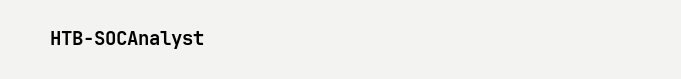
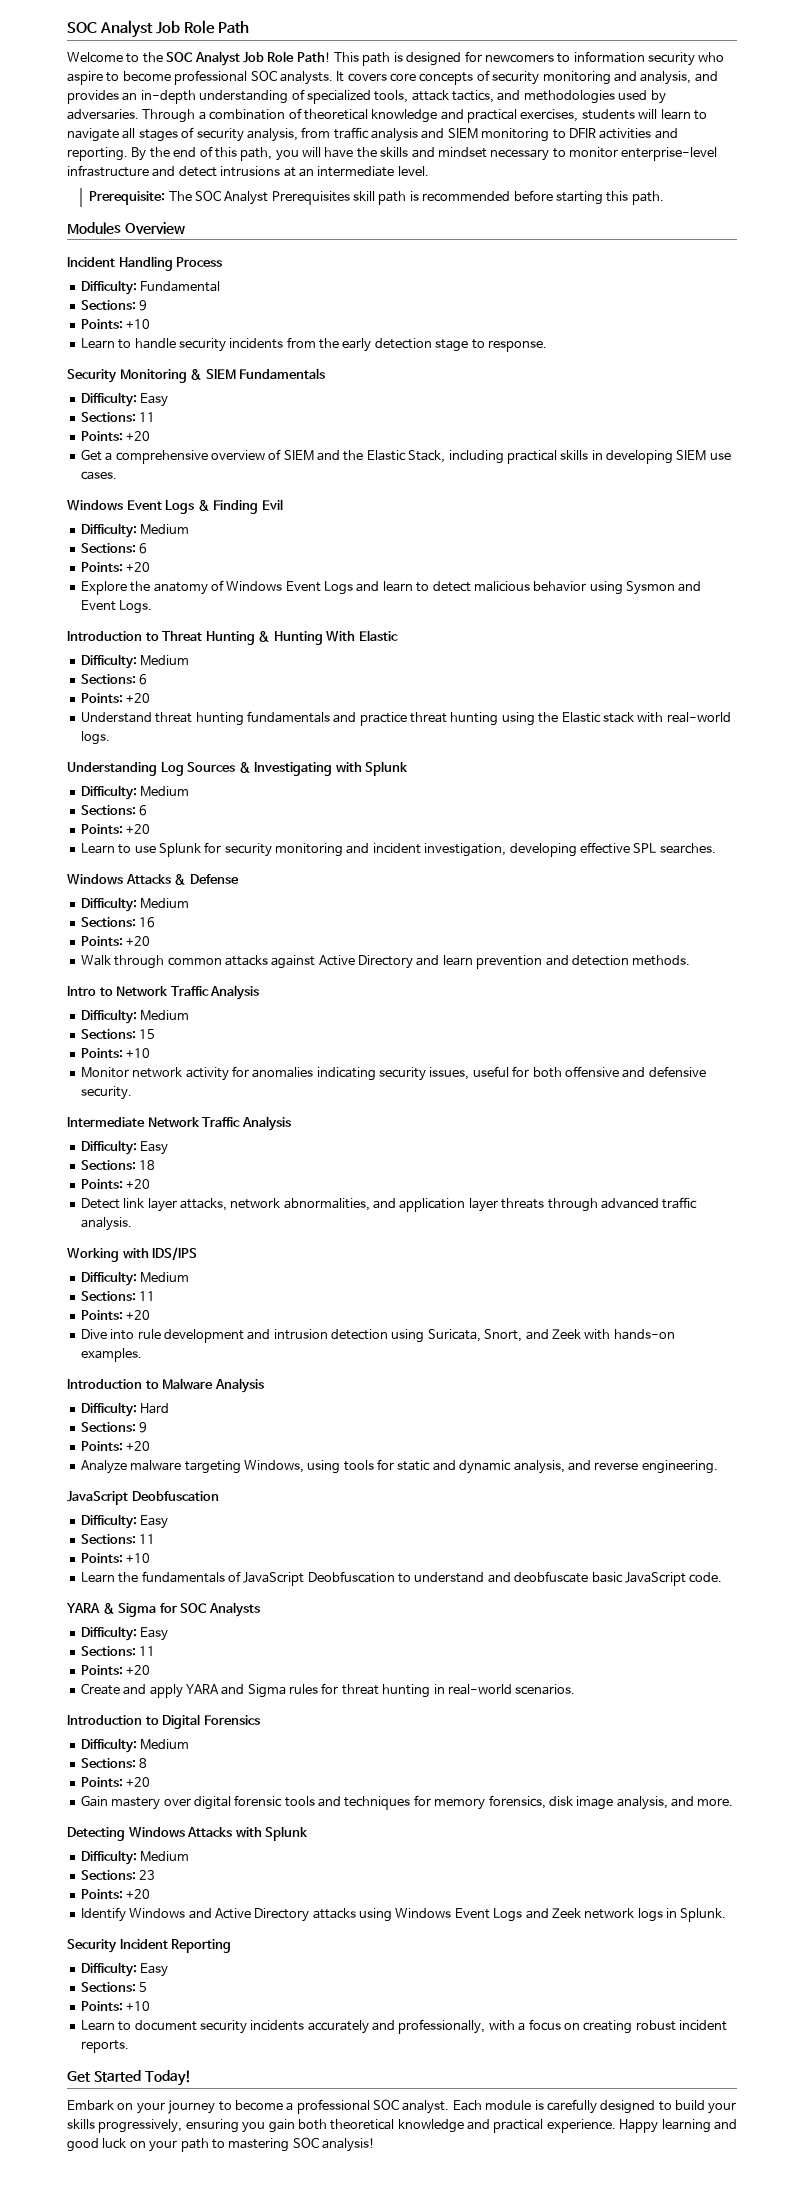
[50,31,204,49] HTB-SOCAnalyst -> [67,20,249,38] [67,51,725,66] [67,70,718,85] [67,89,666,104] [67,108,707,123] [67,127,678,142] [67,146,718,161] [67,165,429,177] [89,190,664,205] [67,222,185,234] [67,256,223,271] [80,280,221,295] [80,300,148,311] [80,319,151,329] [80,337,547,352] [67,368,326,383] [80,392,169,407] [80,412,156,422] [80,431,151,441] [80,449,731,464] [80,471,117,480] [67,499,283,514] [80,523,190,538] [80,543,148,554] [80,562,151,572] [80,580,702,595] [80,600,153,614] [67,630,398,645] [80,654,190,669] [80,674,148,685] [80,693,151,703] [80,711,731,726] [80,731,110,745] [67,761,409,776] [80,785,190,800] [80,805,148,816] [80,824,151,834] [80,842,716,857] [67,874,239,885] [80,897,190,912] [80,917,156,928] [80,936,151,946] [80,955,691,969] [67,985,260,1000] [80,1009,190,1024] [80,1029,156,1039] [80,1048,151,1058] [80,1066,706,1081] [80,1086,132,1100] [67,1116,291,1131] [80,1140,169,1155] [80,1160,156,1170] [80,1179,151,1189] [80,1197,698,1212] [80,1217,132,1231] [67,1247,198,1262] [80,1271,190,1286] [80,1291,156,1301] [80,1310,151,1320] [80,1329,675,1343] [80,1348,142,1362] [67,1378,264,1393] [80,1402,170,1417] [80,1422,148,1433] [80,1441,151,1451] [80,1459,718,1474] [67,1491,219,1505] [80,1514,169,1529] [80,1534,156,1544] [80,1553,151,1563] [80,1571,723,1586] [66,1602,260,1617] [80,1626,169,1641] [80,1646,156,1656] [80,1665,151,1675] [80,1683,576,1698] [67,1714,260,1729] [80,1738,190,1753] [80,1758,148,1768] [80,1777,151,1787] [80,1795,734,1810] [67,1826,309,1841] [80,1850,190,1865] [80,1870,156,1880] [80,1889,151,1899] [80,1907,727,1922] [67,1939,232,1953] [80,1962,169,1977] [80,1982,148,1992] [80,2001,151,2011] [80,2019,727,2034] [80,2040,129,2053] [67,2070,191,2086] [67,2099,737,2114] [67,2119,737,2133] [67,2137,375,2152] SOC Analyst Job Role Path // Welcome to the SOC Analyst Job Role Path! This path is designed for newcomers to information security who aspire to become professional SOC analysts. It covers core concepts of security monitoring and analysis, and provides an in-depth understanding of specialized tools, attack tactics, and methodologies used by adversaries. Through a combination of theoretical knowledge and practical exercises, students will learn to navigate all stages of security analysis, from traffic analysis and SIEM monitoring to DFIR activities and reporting. By the end of this path, you will have the skills and mindset necessary to monitor enterprise-level infrastructure and detect intrusions at an intermediate level. // Prerequisite: The SOC Analyst Prerequisites skill path is recommended before starting this path. // Modules Overview // Incident Handling Process // Difficulty: Fundamental // Sections: 9 // Points: +10 // Learn to handle security incidents from the early detection stage to response. // Security Monitoring & SIEM Fundamentals // Difficulty: Easy // Sections: 11 // Points: +20 // Get a comprehensive overview of SIEM and the Elastic Stack, including practical skills in developing SIEM use cases. // Windows Event Logs & Finding Evil // Difficulty: Medium // Sections: 6 // Points: +20 // Explore the anatomy of Windows Event Logs and learn to detect malicious behavior using Sysmon and Event Logs. // Introduction to Threat Hunting & Hunting With Elastic // Difficulty: Medium // Sections: 6 // Points: +20 // Understand threat hunting fundamentals and practice threat hunting using the Elastic stack with real-world logs. // Understanding Log Sources & Investigating with Splunk // Difficulty: Medium // Sections: 6 // Points: +20 // Learn to use Splunk for security monitoring and incident investigation, developing effective SPL searches. // Windows Attacks & Defense // Difficulty: Medium // Sections: 16 // Points: +20 // Walk through common attacks against Active Directory and learn prevention and detection methods. // Intro to Network Traffic Analysis // Difficulty: Medium // Sections: 15 // Points: +10 // Monitor network activity for anomalies indicating security issues, useful for both offensive and defensive security. // Intermediate Network Traffic Analysis // Difficulty: Easy // Sections: 18 // Points: +20 // Detect link layer attacks, network abnormalities, and application layer threats through advanced traffic analysis. // Working with IDS/IPS // Difficulty: Medium // Sections: 11 // Points: +20 // Dive into rule development and intrusion detection using Suricata, Snort, and Zeek with hands-on examples. // Introduction to Malware Analysis // Difficulty: Hard // Sections: 9 // Points: +20 // Analyze malware targeting Windows, using tools for static and dynamic analysis, and reverse engineering. // JavaScript Deobfuscation // Difficulty: Easy // Sections: 11 // Points: +10 // Learn the fundamentals of JavaScript Deobfuscation to understand and deobfuscate basic JavaScript code. // YARA & Sigma for SOC Analysts // Difficulty: Easy // Sections: 11 // Points: +20 // Create and apply YARA and Sigma rules for threat hunting in real-world scenarios. // Introduction to Digital Forensics // Difficulty: Medium // Sections: 8 // Points: +20 // Gain mastery over digital forensic tools and techniques for memory forensics, disk image analysis, and more. // Detecting Windows Attacks with Splunk // Difficulty: Medium // Sections: 23 // Points: +20 // Identify Windows and Active Directory attacks using Windows Event Logs and Zeek network logs in Splunk. // Security Incident Reporting // Difficulty: Easy // Sections: 5 // Points: +10 // Learn to document security incidents accurately and professionally, with a focus on creating robust incident reports. // Get Started Today! // Embark on your journey to become a professional SOC analyst. Each module is carefully designed to build your skills progressively, ensuring you gain both theoretical knowledge and practical experience. Happy learning and good luck on your path to mastering SOC analysis!

